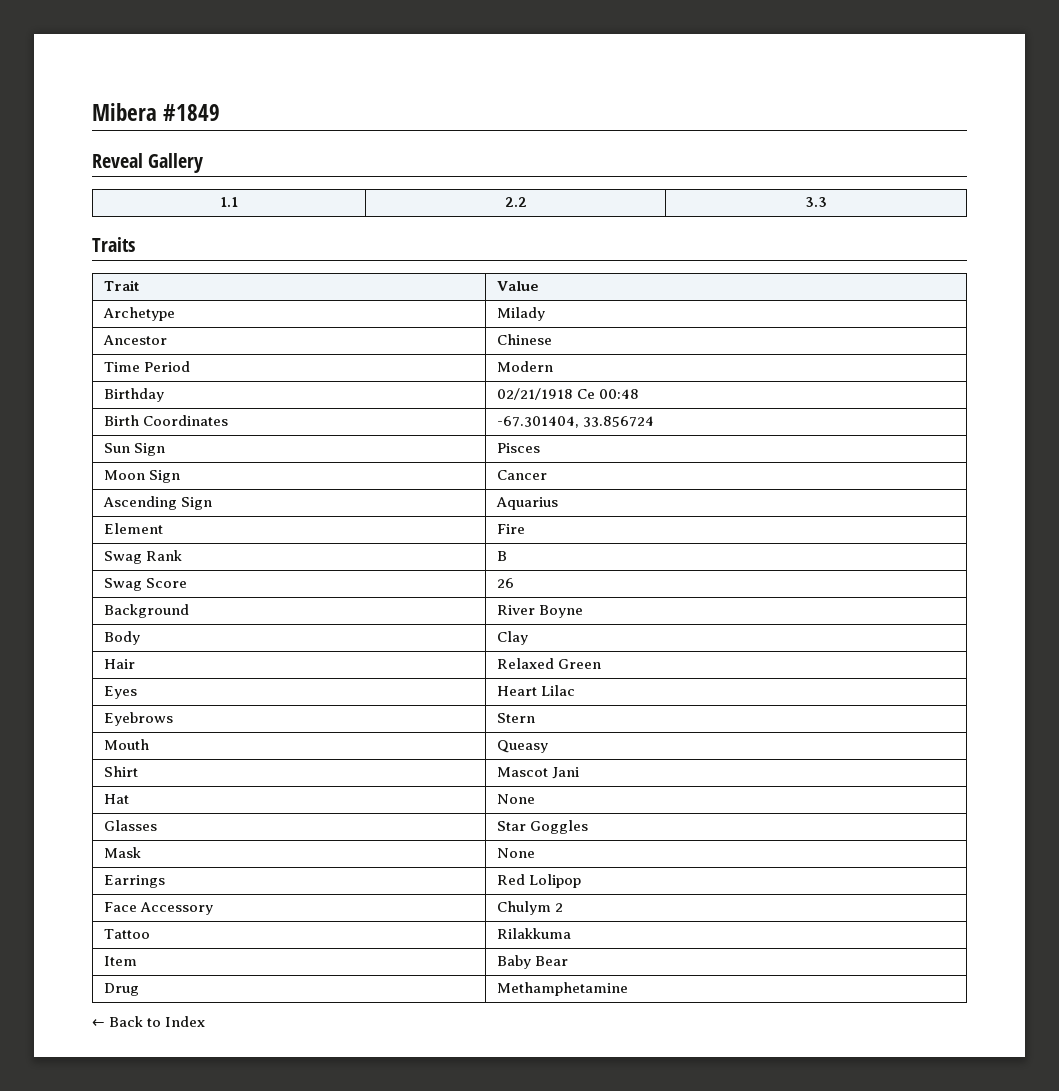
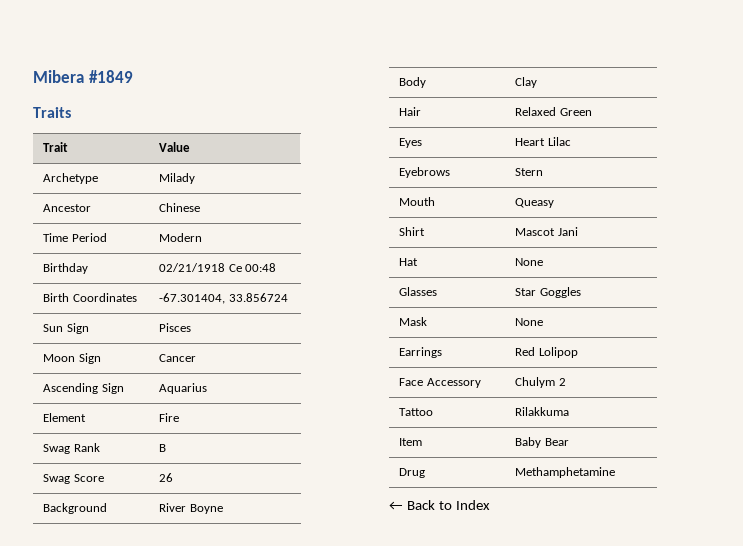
[92,153,204,173] [220,197,238,207] [504,197,527,207] [805,197,827,207] // Reveal Gallery // 1.1 | 2.2 | 3.3 -> (133, 76) none

